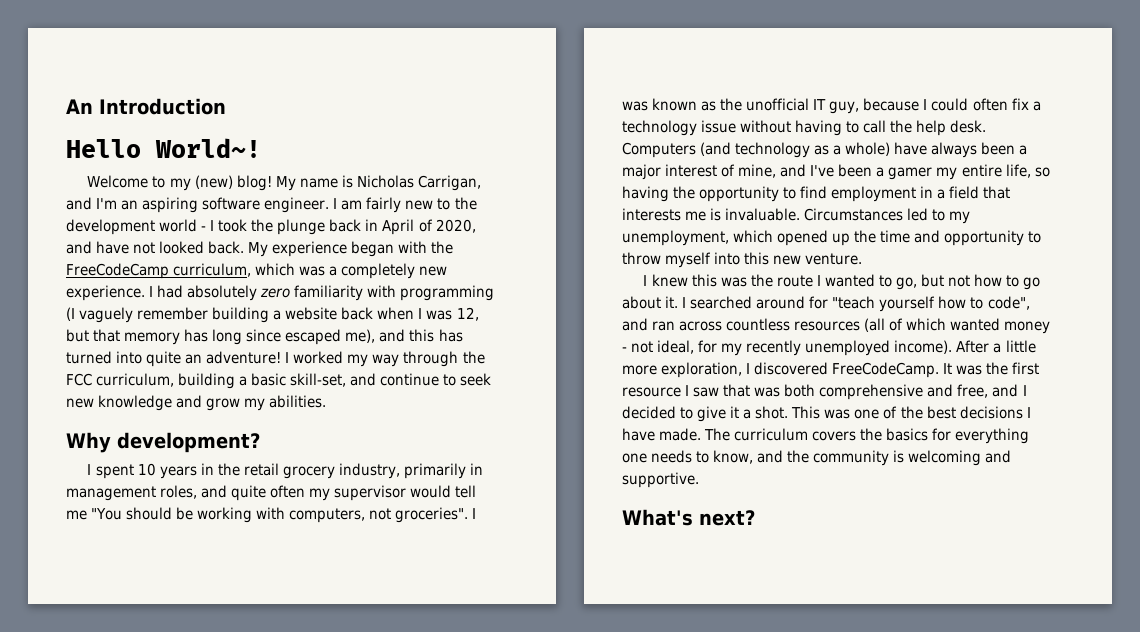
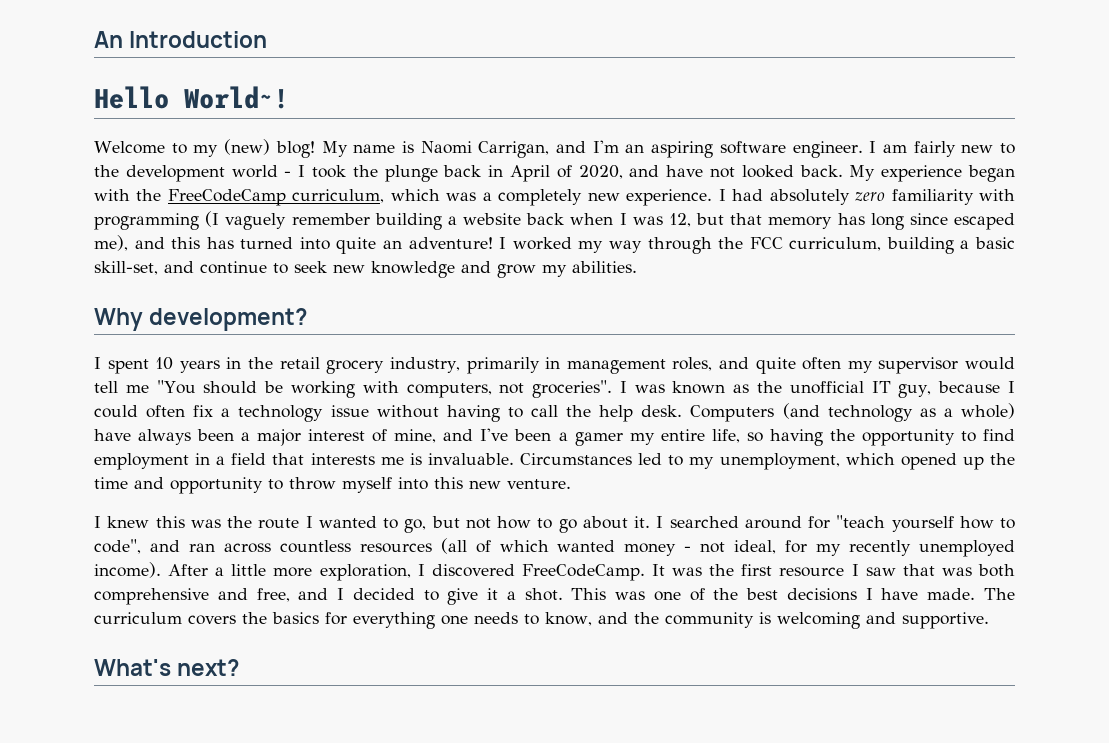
[356,175,414,188] Nicholas -> [420,141,472,154] Naomi

